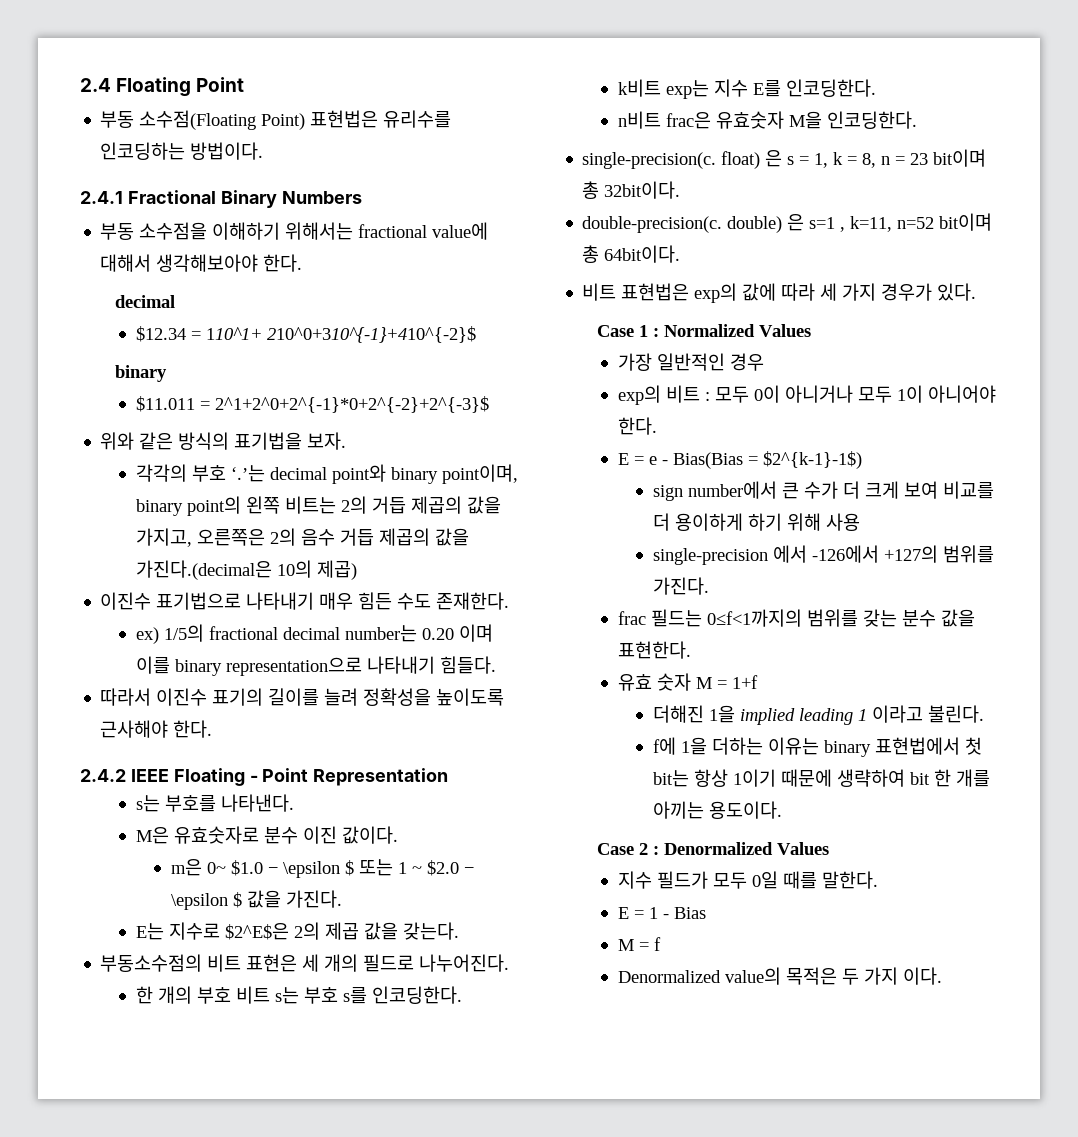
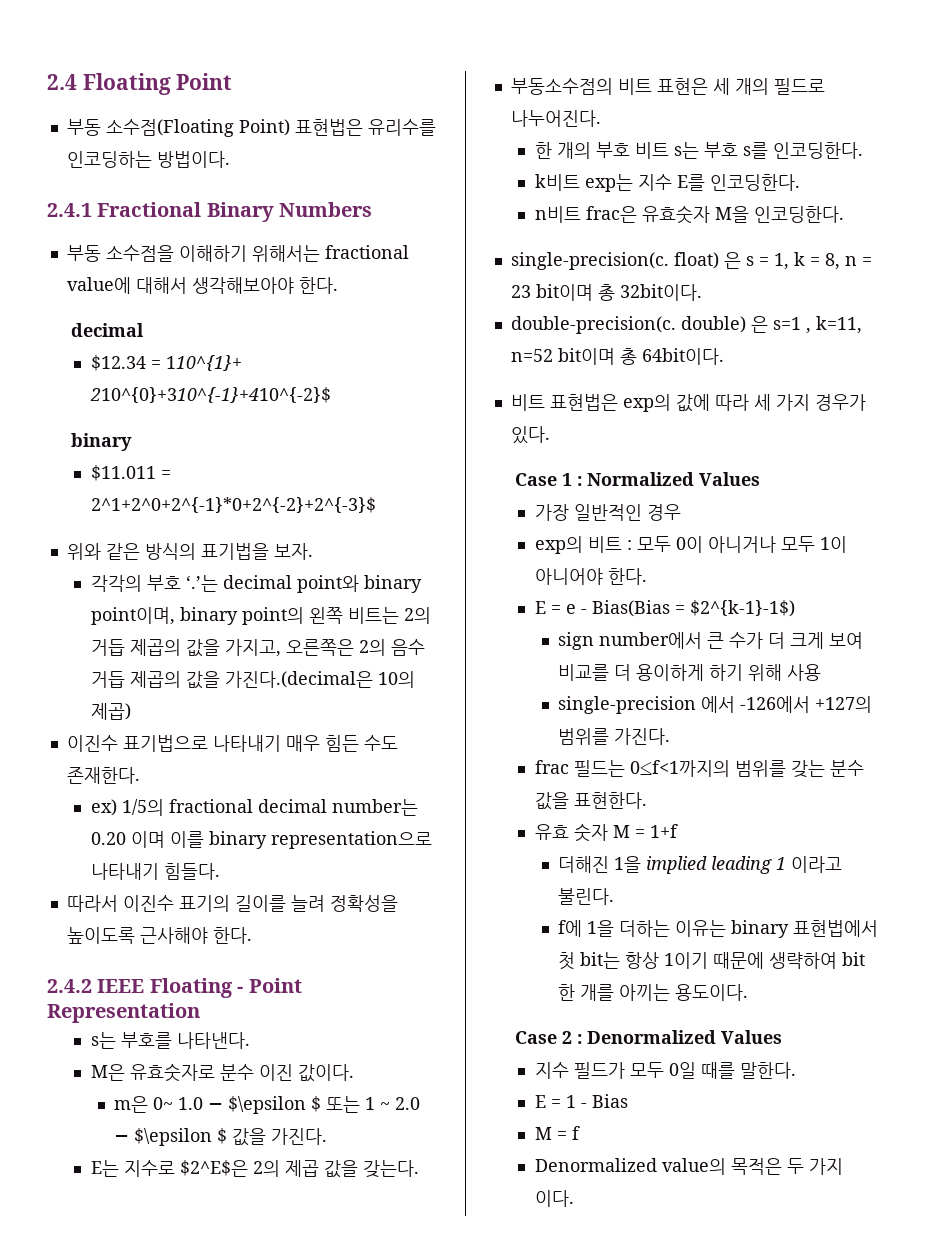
[205,326,476,343] 110^1+ 210^0+310^{-1}+410^{-2}$ -> [165,355,242,371] [89,387,331,403] 110^{1}+ 210^{0}+310^{-1}+410^{-2}$
[231,860,341,878] $1.0 − \epsilon -> [178,1096,307,1114] 1.0 − $\epsilon
[427,860,475,876] [171,893,229,910] $2.0 − \epsilon -> [395,1097,421,1110] [114,1128,213,1146] 2.0 − $\epsilon

